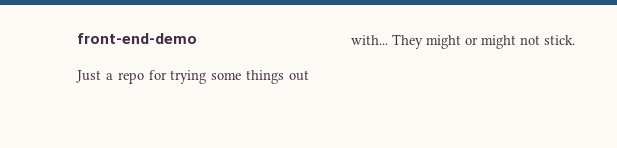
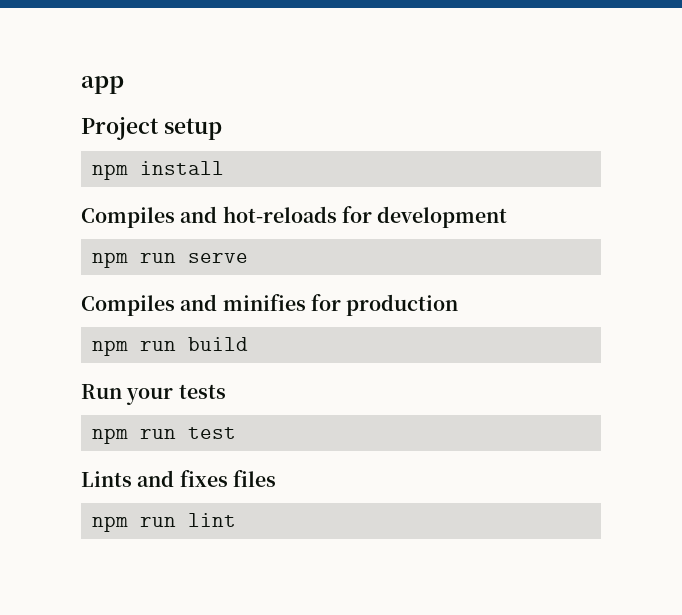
[77,33,197,44] [76,70,309,84] [351,34,575,49] front-end-demo // Just a repo for trying some things out with... They might or might not stick. -> [81,76,124,94] [81,116,222,140] [91,161,224,180] [81,206,508,228] [91,252,248,268] [81,294,459,316] [91,337,248,356] [81,384,226,405] [91,427,236,444] [81,470,276,487] [91,513,236,532] app // Project setup // npm install // Compiles and hot-reloads for development // npm run serve // Compiles and minifies for production // npm run build // Run your tests // npm run test // Lints and fixes files // npm run lint

